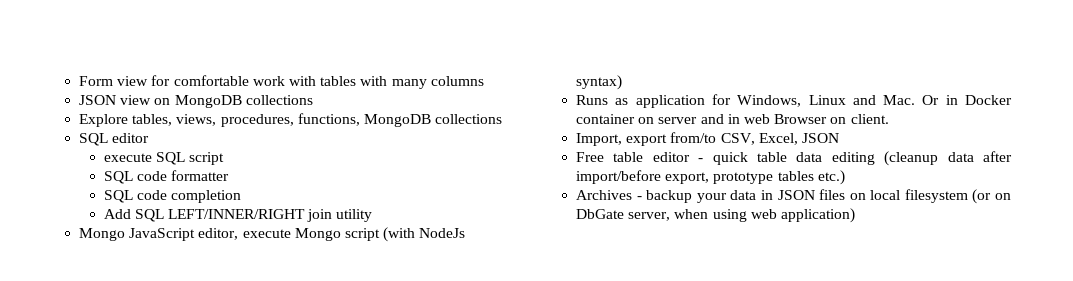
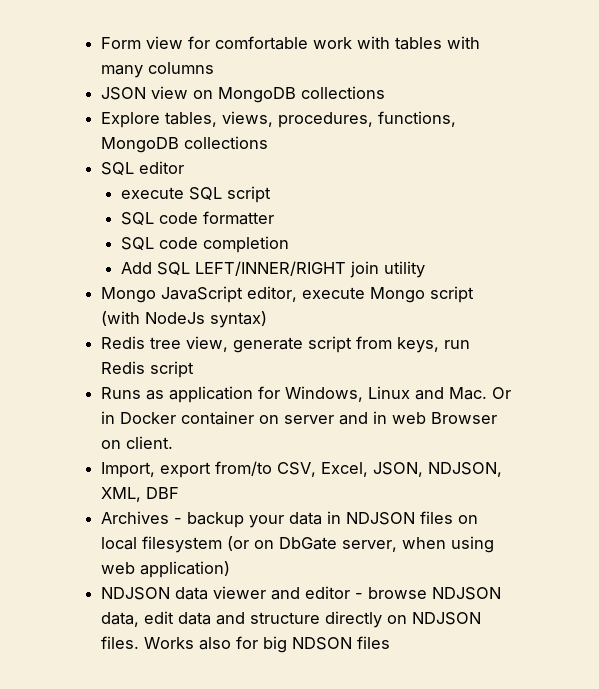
(623, 82) none -> [101,336,471,353] [101,361,195,378] // Redis tree view, generate script from keys, run Redis script
[801,133,839,143] [576,151,1012,166] [576,170,845,185] JSON // Free table editor - quick table data editing (cleanup data after import/before export, prototype tables etc.) -> [373,462,503,477] [101,487,180,502] JSON, NDJSON, XML, DBF
[777,190,815,200] JSON -> [346,512,416,525] NDJSON
(855, 215) none -> [101,586,502,600] [101,611,482,628] [101,636,391,653] // NDJSON data viewer and editor - browse NDJSON data, edit data and structure directly on NDJSON files. Works also for big NDSON files

